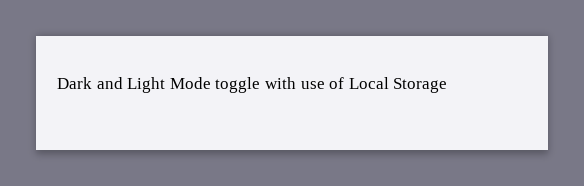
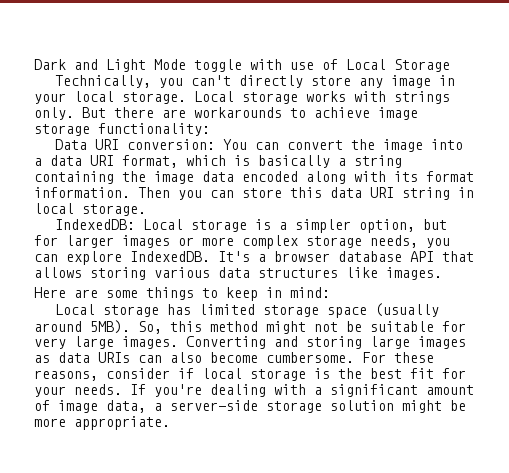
(448, 85) none -> [54,75,455,88] [34,91,450,104] [34,107,418,120] [34,123,210,136] [54,139,463,152] [34,155,402,168] [34,171,474,184] [34,187,474,200] [34,203,146,216] [54,219,447,233] [34,235,450,249] [34,251,474,265] [34,267,442,280] [34,287,330,301] [54,303,439,318] [34,320,466,334] [34,336,466,349] [34,352,434,363] [34,368,466,381] [34,384,474,397] [34,400,466,413] [34,416,170,430] // Technically, you can't directly store any image in your local storage. Local storage works with strings only. But there are workarounds to achieve image storage functionality: // Data URI conversion: You can convert the image into a data URI format, which is basically a string containing the image data encoded along with its format information. Then you can store this data URI string in local storage. // IndexedDB: Local storage is a simpler option, but for larger images or more complex storage needs, you can explore IndexedDB. It's a browser database API that allows storing various data structures like images. // Here are some things to keep in mind: // Local storage has limited storage space (usually around 5MB). So, this method might not be suitable for very large images. Converting and storing large images as data URIs can also become cumbersome. For these reasons, consider if local storage is the best fit for your needs. If you're dealing with a significant amount of image data, a server-side storage solution might be more appropriate.

